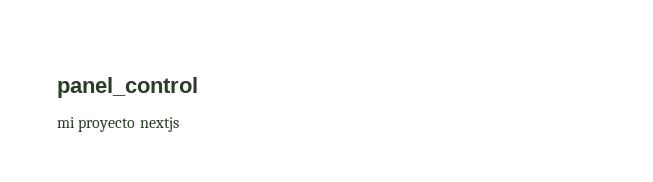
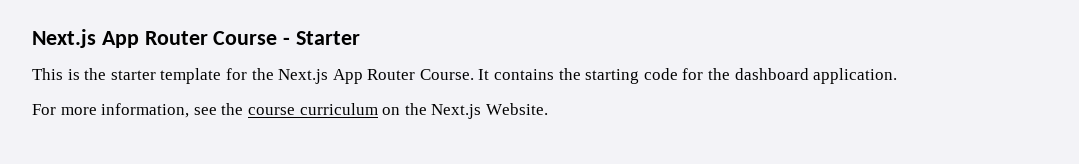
[57,77,198,98] [57,117,179,132] panel_control // mi proyecto nextjs -> [32,29,361,48] [32,68,898,84] [32,103,548,119] Next.js App Router Course - Starter // This is the starter template for the Next.js App Router Course. It contains the starting code for the dashboard application. // For more information, see the course curriculum on the Next.js Website.

